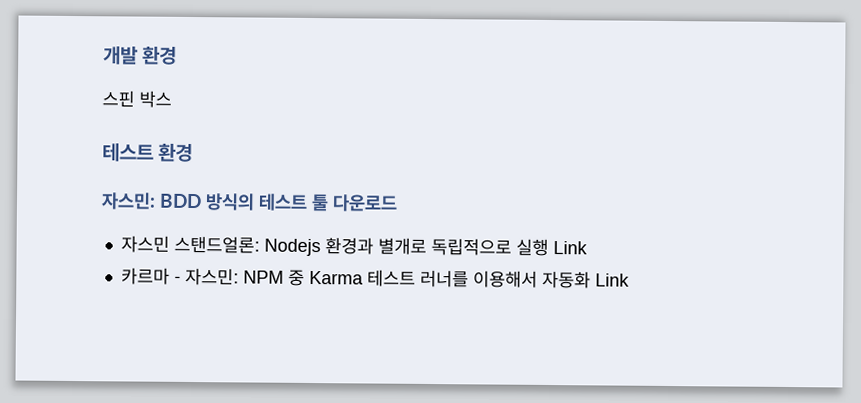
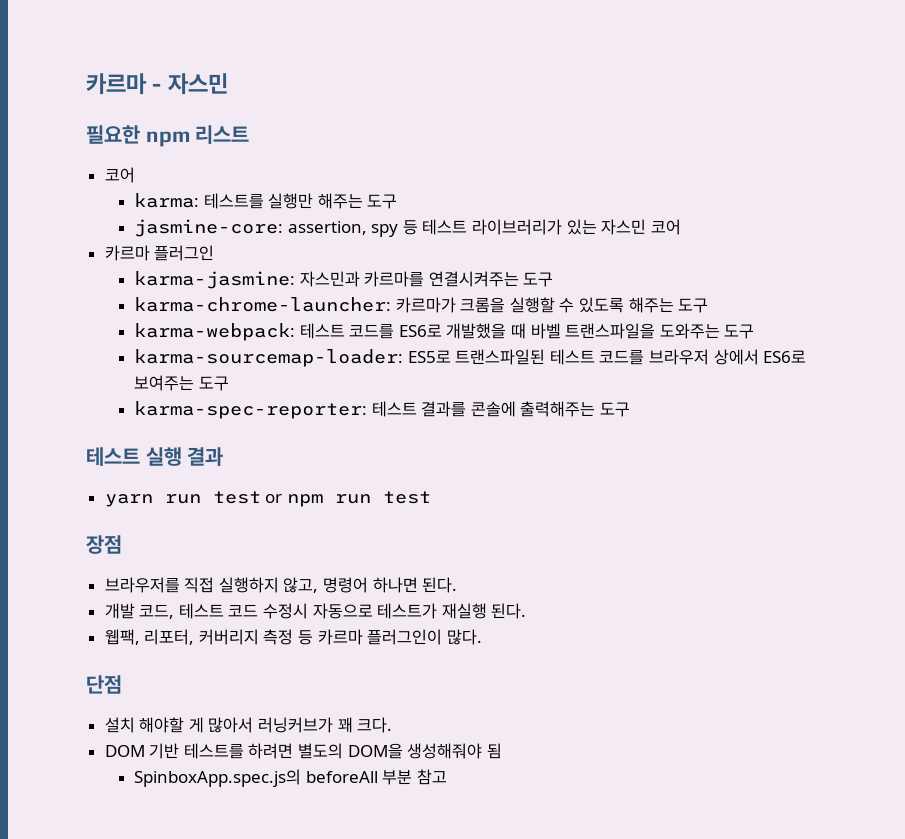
[103,45,178,65] [102,90,172,108] [102,142,194,163] [101,192,398,212] [120,235,588,257] [120,267,630,289] 개발 환경 // 스핀 박스 // 테스트 환경 // 자스민: BDD 방식의 테스트 툴 다운로드 // 자스민 스탠드얼론: Nodejs 환경과 별개로 독립적으로 실행 Link // 카르마 - 자스민: NPM 중 Karma 테스트 러너를 이용해서 자동화 Link -> [86,73,228,95] [86,125,250,147] [104,167,135,183] [133,193,398,209] [133,219,681,237] [104,245,215,261] [133,271,554,289] [133,297,709,313] [133,323,755,341] [133,349,807,367] [133,375,229,391] [133,401,630,419] [86,447,224,466] [104,491,431,507] [86,535,122,554] [104,577,458,593] [104,603,527,619] [104,629,482,645] [86,675,122,694] [104,717,393,733] [104,743,502,759] [133,769,447,787] 카르마 - 자스민 // 필요한 npm 리스트 // 코어 // karma: 테스트를 실행만 해주는 도구 // jasmine-core: assertion, spy 등 테스트 라이브러리가 있는 자스민 코어 // 카르마 플러그인 // karma-jasmine: 자스민과 카르마를 연결시켜주는 도구 // karma-chrome-launcher: 카르마가 크롬을 실행할 수 있도록 해주는 도구 // karma-webpack: 테스트 코드를 ES6로 개발했을 때 바벨 트랜스파일을 도와주는 도구 // karma-sourcemap-loader: ES5로 트랜스파일된 테스트 코드를 브라우저 상에서 ES6로 보여주는 도구 // karma-spec-reporter: 테스트 결과를 콘솔에 출력해주는 도구 // 테스트 실행 결과 // yarn run test or npm run test // 장점 // 브라우저를 직접 실행하지 않고, 명령어 하나면 된다. // 개발 코드, 테스트 코드 수정시 자동으로 테스트가 재실행 된다. // 웹팩, 리포터, 커버리지 측정 등 카르마 플러그인이 많다. // 단점 // 설치 해야할 게 많아서 러닝커브가 꽤 크다. // DOM 기반 테스트를 하려면 별도의 DOM을 생성해줘야 됨 // SpinboxApp.spec.js의 beforeAll 부분 참고

